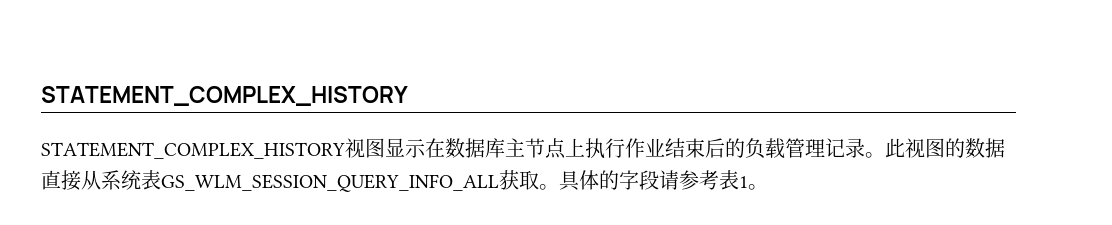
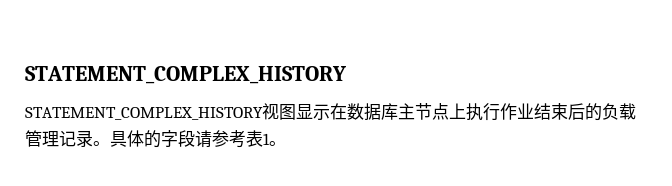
[885,138,1005,158] [41,170,559,192] 此视图的数据直接从系统表GS_WLM_SESSION_QUERY_INFO_ALL获取。 -> (110, 143) none

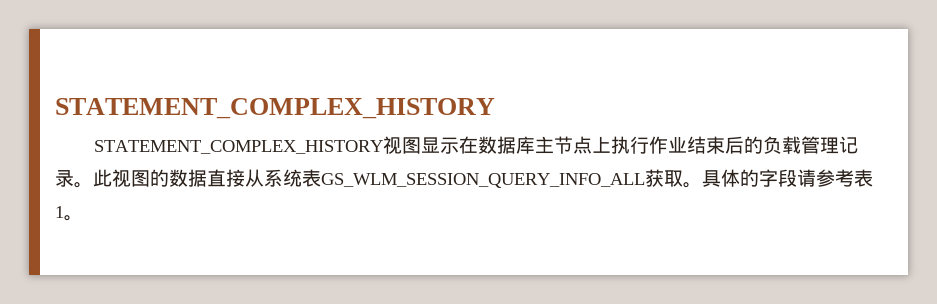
(110, 143) none -> [93,169,702,188] 此视图的数据直接从系统表GS_WLM_SESSION_QUERY_INFO_ALL获取。

